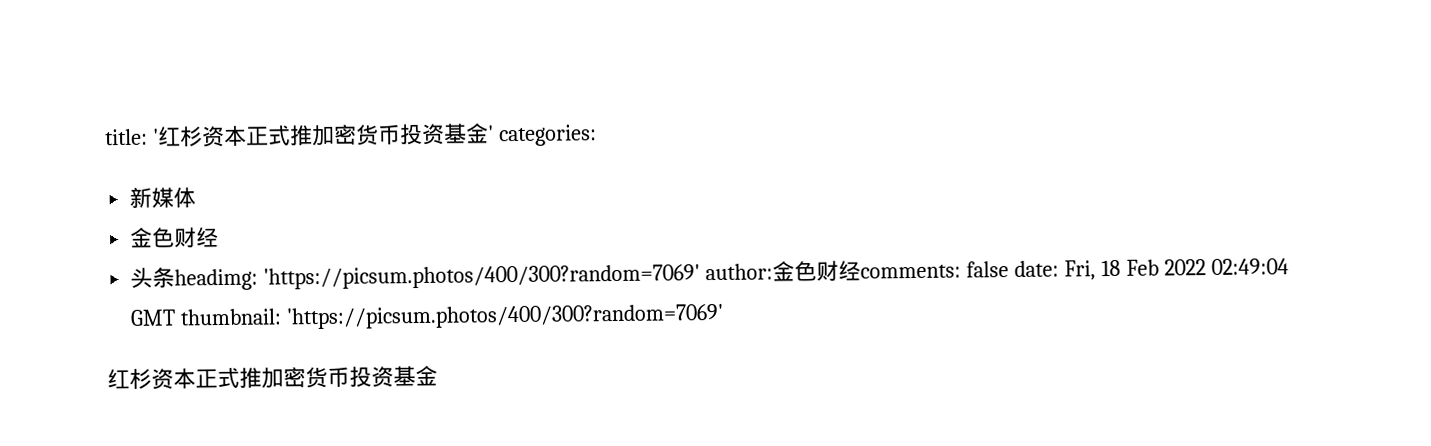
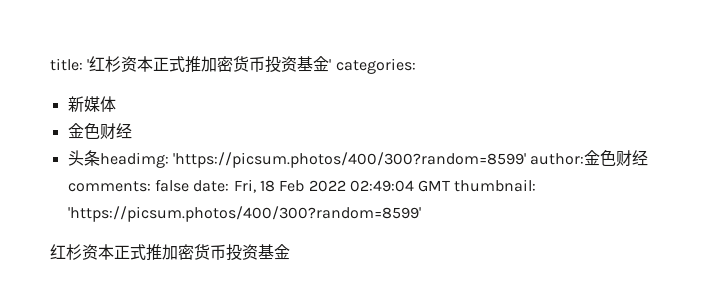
[263,264,701,290] 'https://picsum.photos/400/300?random=7069' -> [172,152,526,168] 'https://picsum.photos/400/300?random=8599'
[286,303,725,330] 'https://picsum.photos/400/300?random=7069' -> [67,206,421,222] 'https://picsum.photos/400/300?random=8599'

